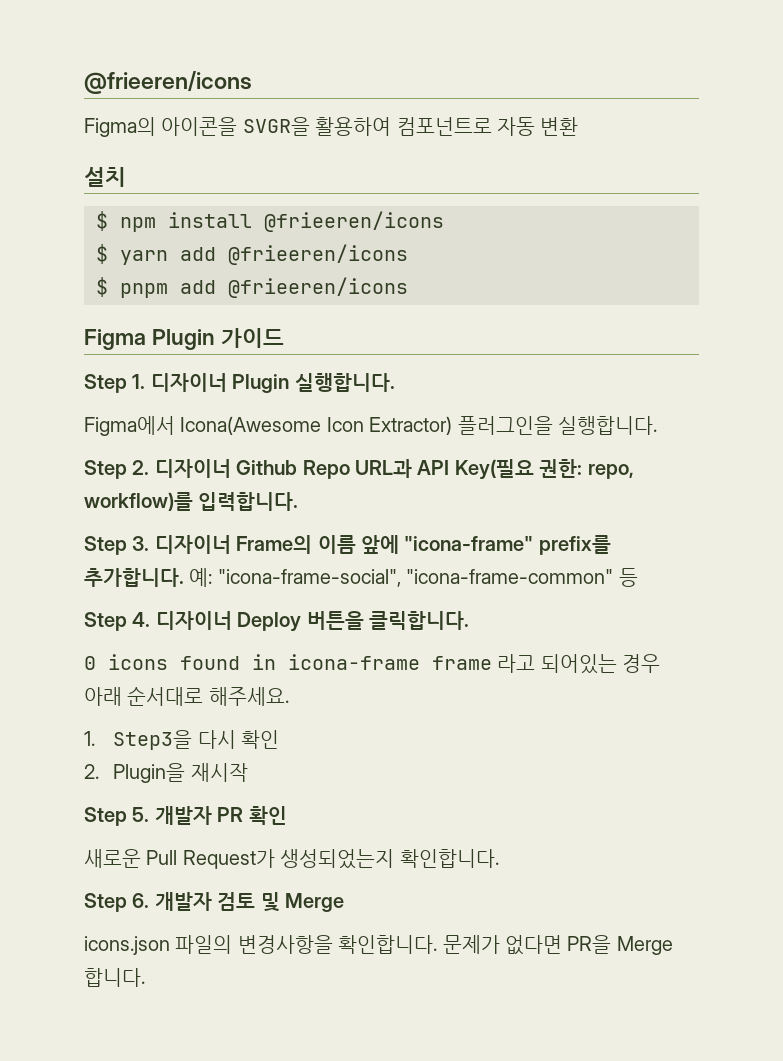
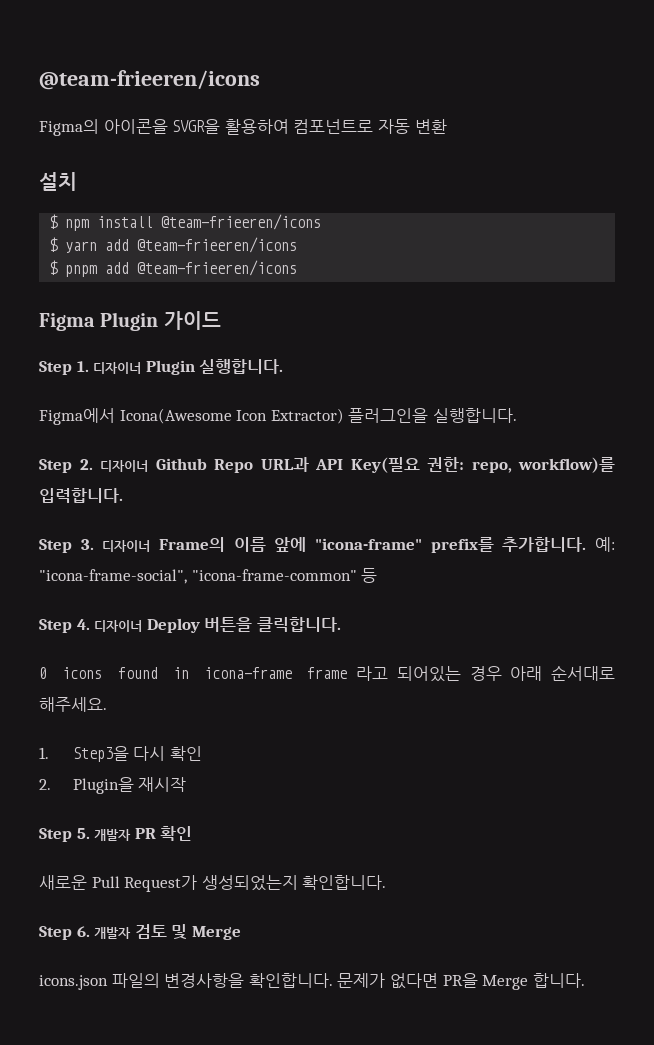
[84,71,252,94] @frieeren/icons -> [39,70,260,90] @team-frieeren/icons
[264,211,444,232] @frieeren/icons -> [161,214,322,230] @team-frieeren/icons
[228,244,408,265] @frieeren/icons -> [137,237,298,253] @team-frieeren/icons
[228,277,408,298] @frieeren/icons -> [137,260,298,276] @team-frieeren/icons

